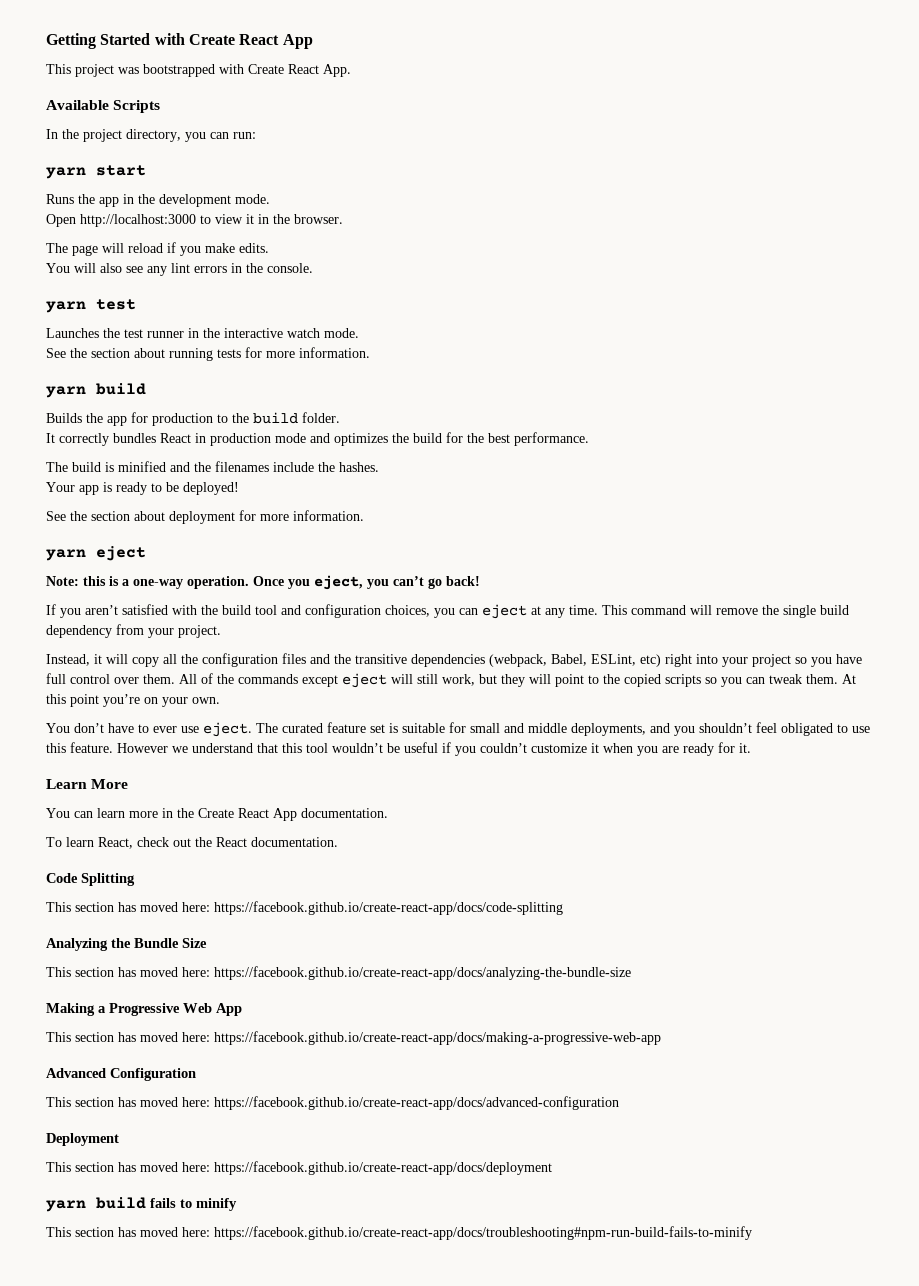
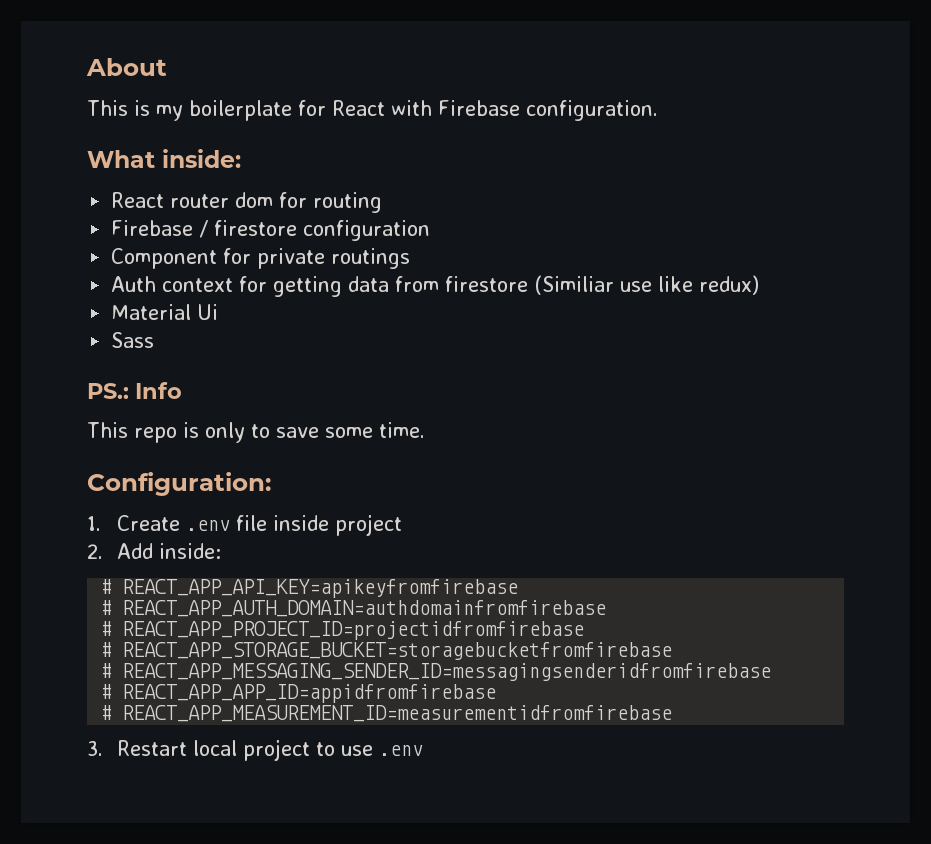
[46,33,313,49] [46,64,351,77] [46,100,161,113] [46,129,256,142] [46,165,146,179] [46,194,270,207] [46,214,343,227] [46,242,269,256] [46,263,313,276] [46,299,136,313] [46,328,359,338] [46,347,370,361] [46,383,146,398] [46,412,340,426] [46,432,589,446] [46,461,379,472] [46,482,239,495] [46,510,364,524] [46,546,146,561] [46,575,480,590] [46,604,849,619] [46,624,221,638] [46,653,862,667] [46,673,856,688] [46,694,220,707] [46,722,870,737] [46,742,751,756] [46,779,129,789] [46,808,388,821] [46,837,338,849] [46,873,135,886] [46,901,563,915] [46,938,207,951] [46,966,631,980] [46,1003,242,1016] [46,1031,661,1045] [46,1068,196,1081] [46,1096,619,1110] [46,1133,119,1146] [46,1161,552,1175] [46,1197,237,1212] [46,1226,752,1240] Getting Started with Create React App // This project was bootstrapped with Create React App. // Available Scripts // In the project directory, you can run: // yarn start // Runs the app in the development mode. // Open http://localhost:3000 to view it in the browser. // The page will reload if you make edits. // You will also see any lint errors in the console. // yarn test // Launches the test runner in the interactive watch mode. // See the section about running tests for more information. // yarn build // Builds the app for production to the build folder. // It correctly bundles React in production mode and optimizes the build for the best performance. // The build is minified and the filenames include the hashes. // Your app is ready to be deployed! // See the section about deployment for more information. // yarn eject // Note: this is a one-way operation. Once you eject, you can’t go back! // If you aren’t satisfied with the build tool and configuration choices, you can eject at any time. This command will remove the single build dependency from your project. // Instead, it will copy all the configuration files and the transitive dependencies (webpack, Babel, ESLint, etc) right into your project so you have full control over them. All of the commands except eject will still work, but they will point to the copied scripts so you can tweak them. At this point you’re on your own. // You don’t have to ever use eject. The curated feature set is suitable for small and middle deployments, and you shouldn’t feel obligated to use this feature. However we understand that this tool wouldn’t be useful if you couldn’t customize it when you are ready for it. // Learn More // You can learn more in the Create React App documentation. // To learn React, check out the React documentation. // Code Splitting // This section has moved here: https://facebook.github.io/create-react-app/docs/code-splitting // Analyzing the Bundle Size // This section has moved here: https://facebook.github.io/create-react-app/docs/analyzing-the-bundle-size // Making a Progressive Web App // This section has moved here: https://facebook.github.io/create-react-app/docs/making-a-progressive-web-app // Advanced Configuration // This section has moved here: https://facebook.github.io/create-react-app/docs/advanced-configuration // Deployment // This section has moved here: https://facebook.github.io/create-react-app/docs/deployment // yarn build fails to minify // This section has moved here: https://facebook.github.io/create-react-app/docs/troubleshooting#npm-run-build-fails-to-minify -> [86,58,167,76] [87,100,658,121] [87,149,241,168] [111,192,383,213] [111,220,431,241] [111,248,411,269] [111,275,760,297] [111,304,219,320] [111,332,155,348] [87,382,183,399] [87,422,425,443] [87,472,271,496] [87,514,402,536] [87,543,221,559] [100,579,519,598] [100,600,607,617] [100,621,585,640] [100,642,673,660] [100,663,772,681] [100,684,497,703] [100,705,673,722] [87,739,423,761] About // This is my boilerplate for React with Firebase configuration. // What inside: // React router dom for routing // Firebase / firestore configuration // Component for private routings // Auth context for getting data from firestore (Similiar use like redux) // Material Ui // Sass // PS.: Info // This repo is only to save some time. // Configuration: // 1. Create .env file inside project // 2. Add inside: // # REACT_APP_API_KEY=apikeyfromfirebase // # REACT_APP_AUTH_DOMAIN=authdomainfromfirebase // # REACT_APP_PROJECT_ID=projectidfromfirebase // # REACT_APP_STORAGE_BUCKET=storagebucketfromfirebase // # REACT_APP_MESSAGING_SENDER_ID=messagingsenderidfromfirebase // # REACT_APP_APP_ID=appidfromfirebase // # REACT_APP_MEASUREMENT_ID=measurementidfromfirebase // 3. Restart local project to use .env

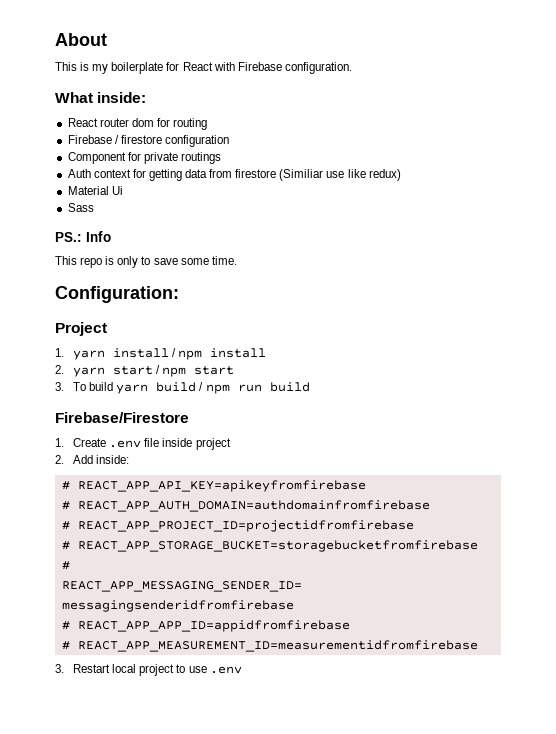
(271, 484) none -> [55,322,107,336] [55,348,267,360] [55,365,235,377] [55,382,310,394] [55,412,189,423] // Project // 1. yarn install / npm install // 2. yarn start / npm start // 3. To build yarn build / npm run build // Firebase/Firestore

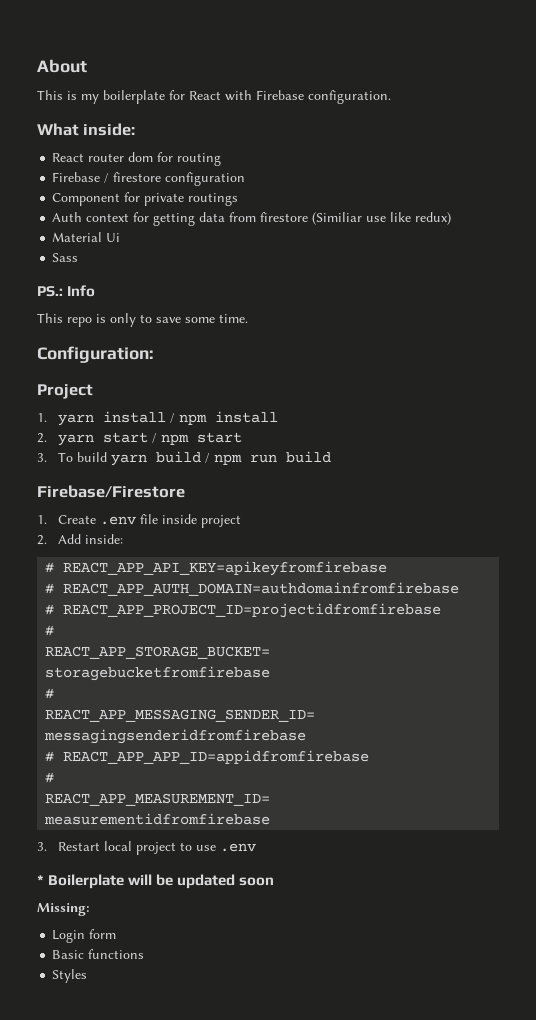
(242, 670) none -> [37,874,275,889] [37,903,90,916] [52,929,117,943] [52,949,145,959] [52,969,88,983] // * Boilerplate will be updated soon // Missing: // Login form // Basic functions // Styles

